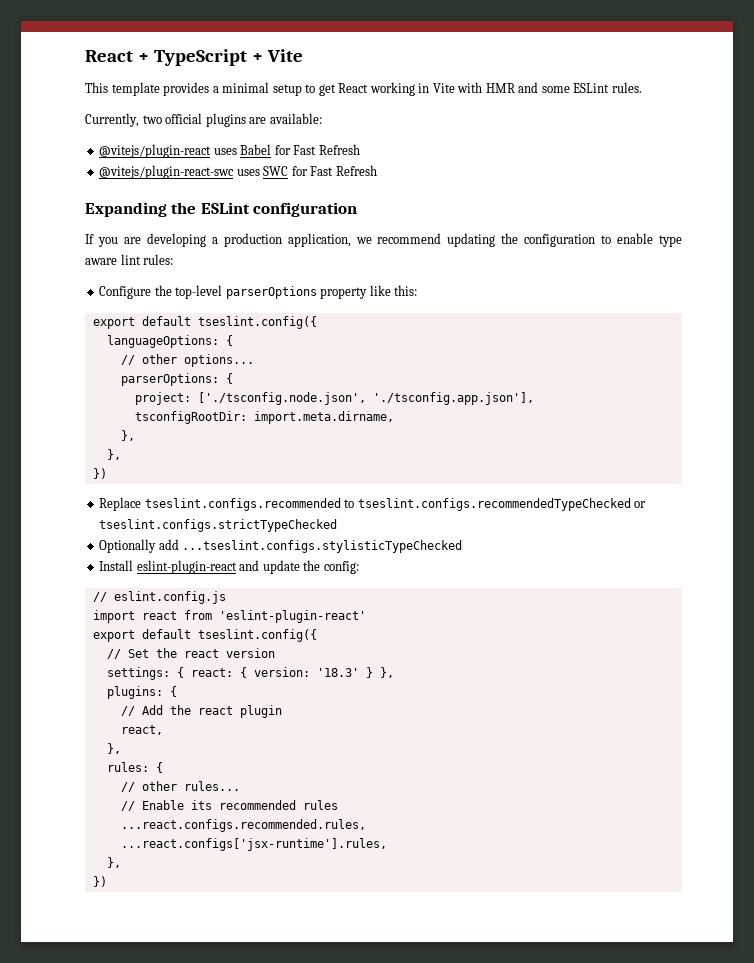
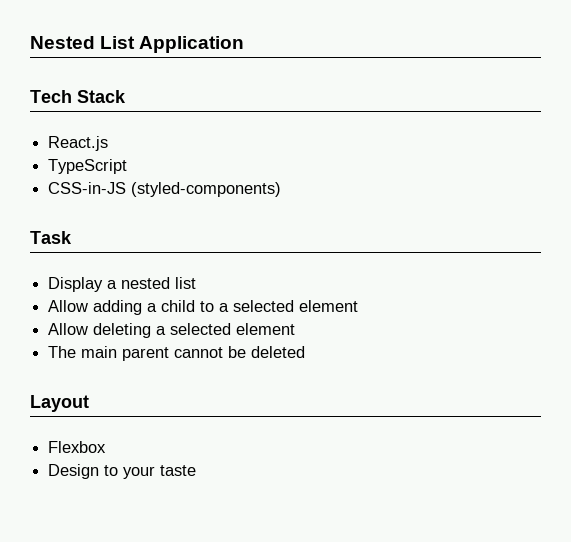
[85,49,303,66] [85,82,642,96] [85,113,322,127] [99,144,360,158] [99,165,377,179] [85,202,358,217] [85,233,683,247] [85,254,174,265] [99,285,418,299] [92,316,317,329] [106,335,233,348] [120,354,254,367] [120,373,233,386] [134,392,534,405] [134,411,394,424] [120,430,135,441] [106,449,121,460] [92,468,107,479] [99,497,647,511] [99,519,338,532] [99,539,463,553] [99,560,359,574] [92,591,226,604] [92,610,366,623] [92,629,317,642] [106,648,275,659] [106,667,394,680] [106,686,177,699] [120,705,282,718] [120,725,163,735] [106,743,121,754] [106,762,163,773] [120,781,240,792] [120,800,338,811] [120,819,366,832] [120,838,387,851] [106,857,121,868] [92,876,107,887] React + TypeScript + Vite // This template provides a minimal setup to get React working in Vite with HMR and some ESLint rules. // Currently, two official plugins are available: // @vitejs/plugin-react uses Babel for Fast Refresh // @vitejs/plugin-react-swc uses SWC for Fast Refresh // Expanding the ESLint configuration // If you are developing a production application, we recommend updating the configuration to enable type aware lint rules: // Configure the top-level parserOptions property like this: // export default tseslint.config({ // languageOptions: { // // other options... // parserOptions: { // project: ['./tsconfig.node.json', './tsconfig.app.json'], // tsconfigRootDir: import.meta.dirname, // }, // }, // }) // Replace tseslint.configs.recommended to tseslint.configs.recommendedTypeChecked or tseslint.configs.strictTypeChecked // Optionally add ...tseslint.configs.stylisticTypeChecked // Install eslint-plugin-react and update the config: // // eslint.config.js // import react from 'eslint-plugin-react' // export default tseslint.config({ // // Set the react version // settings: { react: { version: '18.3' } }, // plugins: { // // Add the react plugin // react, // }, // rules: { // // other rules... // // Enable its recommended rules // ...react.configs.recommended.rules, // ...react.configs['jsx-runtime'].rules, // }, // }) -> [30,36,245,53] [30,90,126,103] [48,136,109,151] [48,159,128,174] [48,182,282,197] [30,231,72,244] [48,277,197,292] [48,300,359,315] [48,323,296,338] [48,346,306,361] [30,395,89,412] [48,441,107,453] [48,464,197,479] Nested List Application // Tech Stack // React.js // TypeScript // CSS-in-JS (styled-components) // Task // Display a nested list // Allow adding a child to a selected element // Allow deleting a selected element // The main parent cannot be deleted // Layout // Flexbox // Design to your taste

